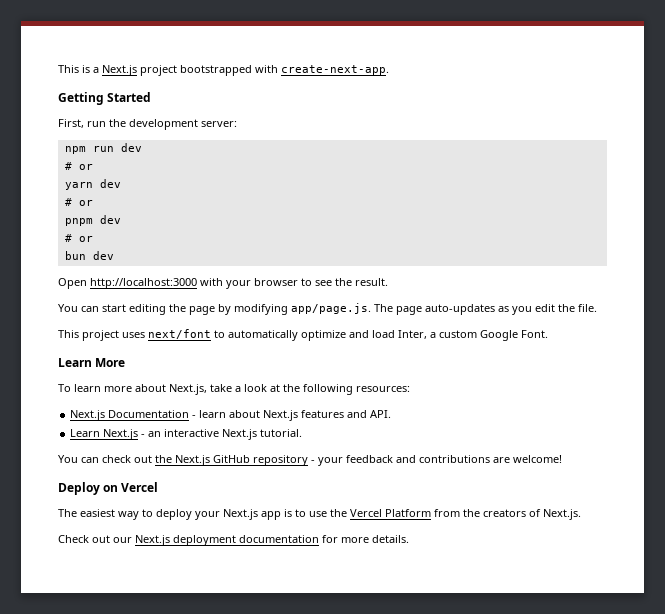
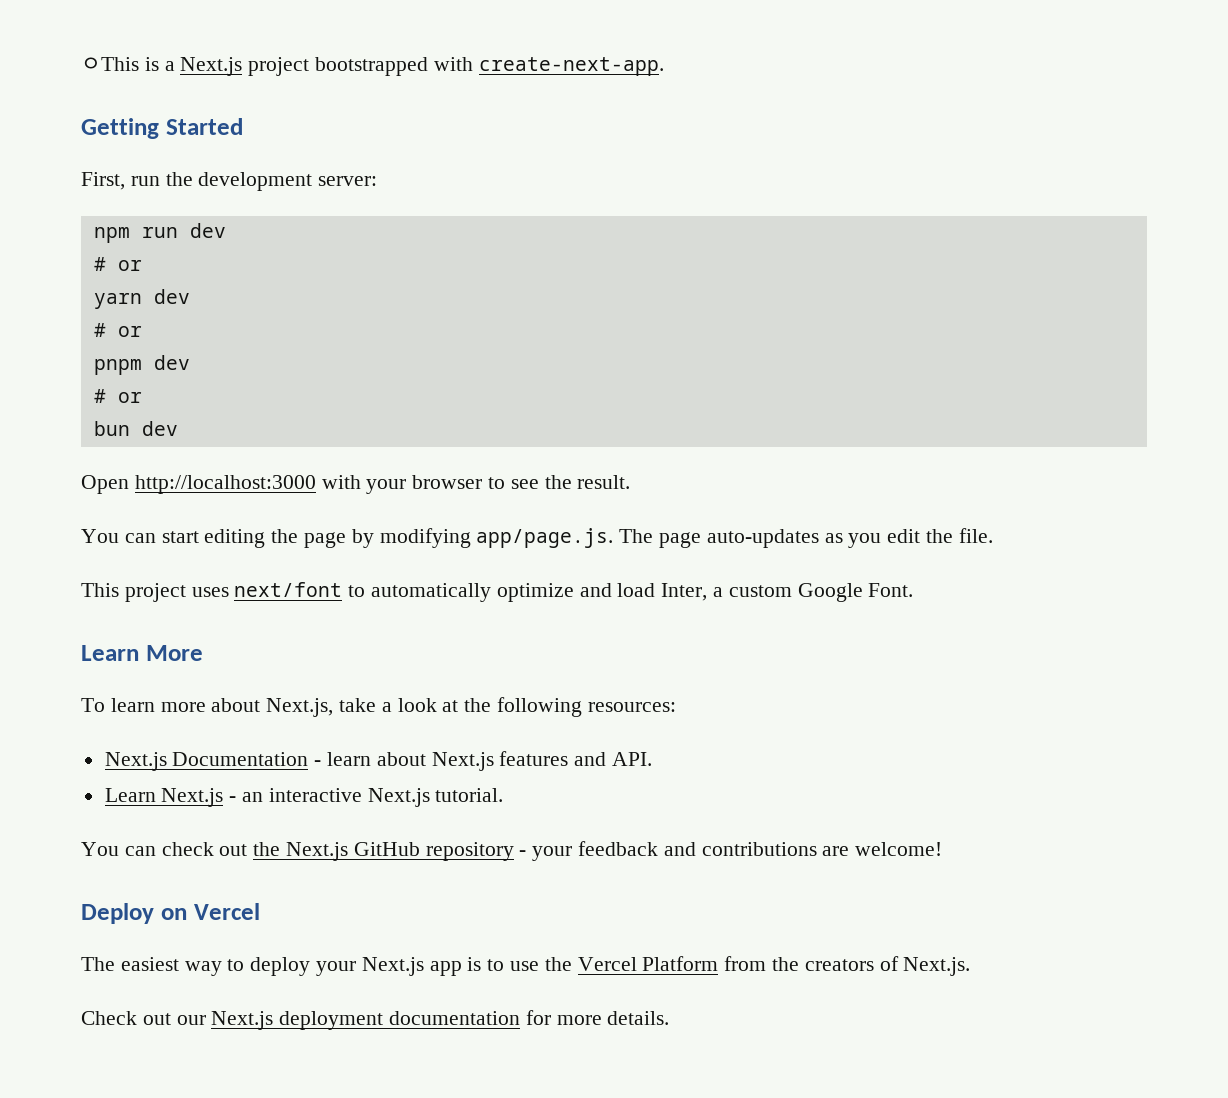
[58,65,79,73] This -> [81,57,139,71] ㅇThis

